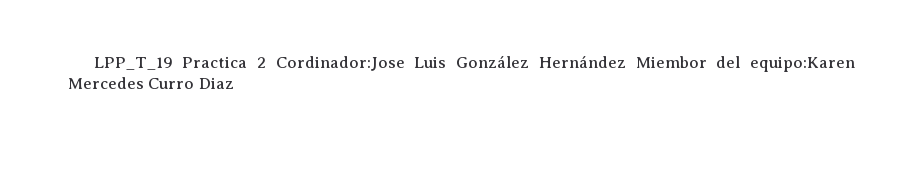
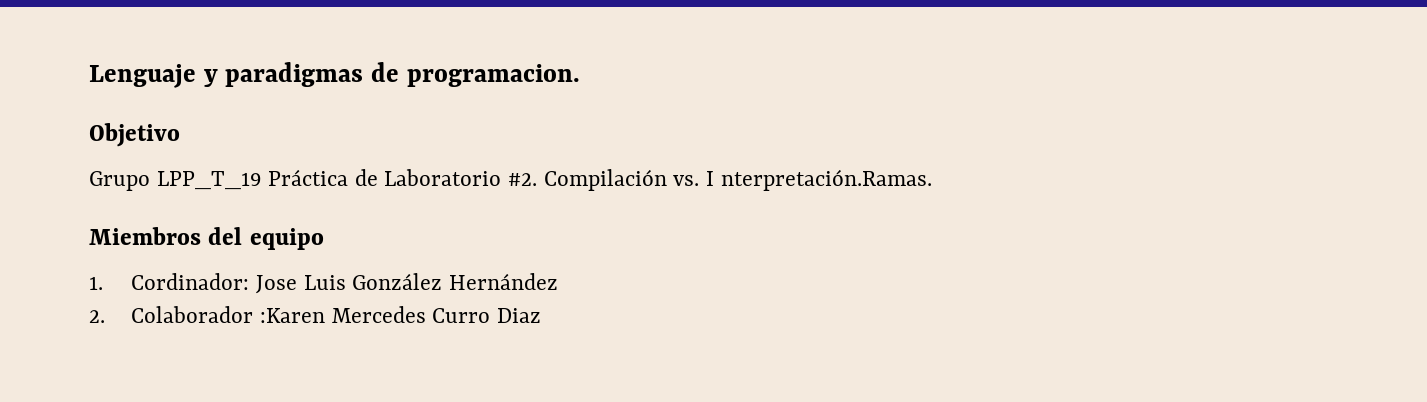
[93,56,405,71] LPP_T_19 Practica 2 Cordinador:Jose -> [89,62,580,88] [89,123,180,147] [89,169,932,191] [89,227,324,250] [89,273,298,294] Lenguaje y paradigmas de programacion. // Objetivo // Grupo LPP_T_19 Práctica de Laboratorio #2. Compilación vs. I nterpretación.Ramas. // Miembros del equipo // 1. Cordinador: Jose
[635,56,855,72] Miembor del equipo:Karen -> [89,306,326,323] // 2. Colaborador :Karen

